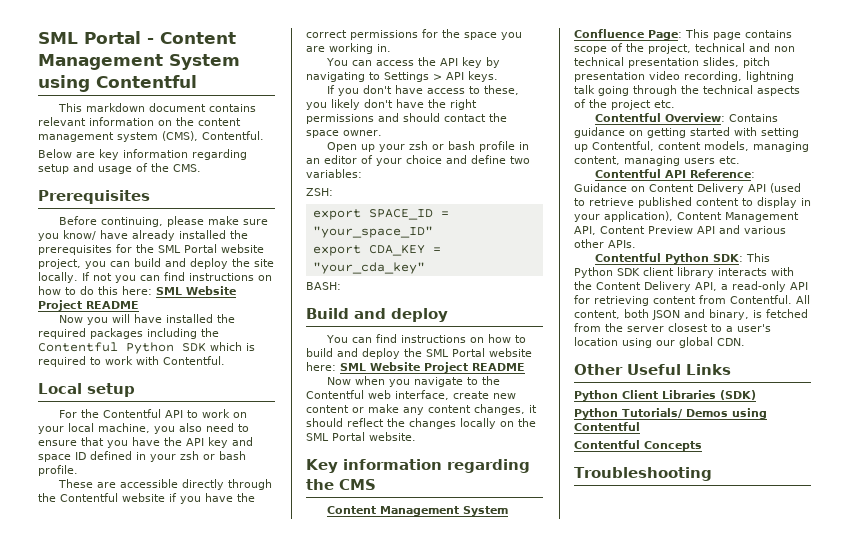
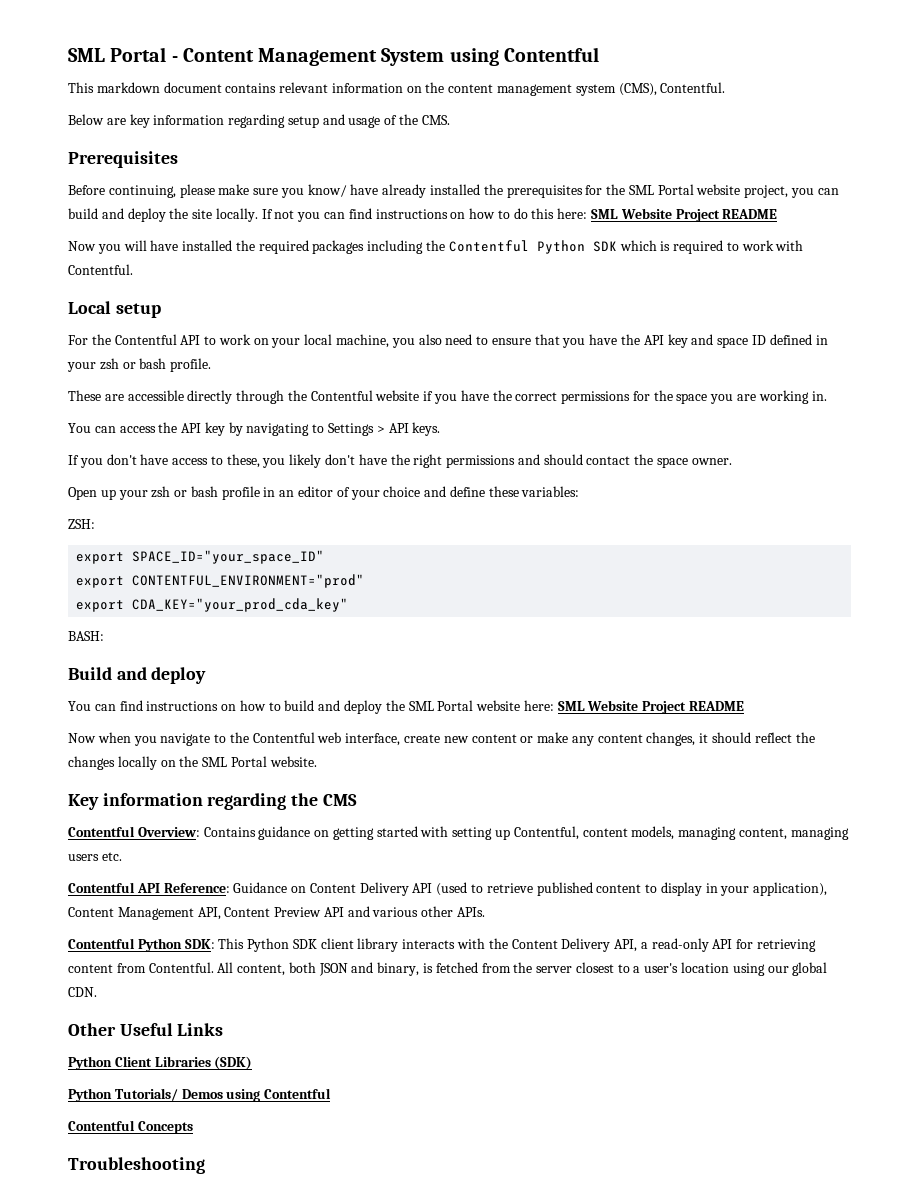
[510,156,530,164] two -> [488,486,519,497] these
[368,209,449,220] [312,226,433,238] [312,244,441,256] [312,262,425,274] SPACE_ID = "your_space_ID" // export CDA_KEY = "your_cda_key" -> [132,550,325,564] [76,574,365,588] [76,598,349,612] SPACE_ID="your_space_ID" // export CONTENTFUL_ENVIRONMENT="prod" // export CDA_KEY="your_prod_cda_key"
[327,506,509,516] [574,29,792,40] [574,43,795,54] [574,57,770,68] [574,71,794,82] [574,85,800,96] [574,99,675,110] // Content Management System Confluence Page: This page contains scope of the project, technical and non technical presentation slides, pitch presentation video recording, lightning talk going through the technical aspects of the project etc. -> (357, 800) none

